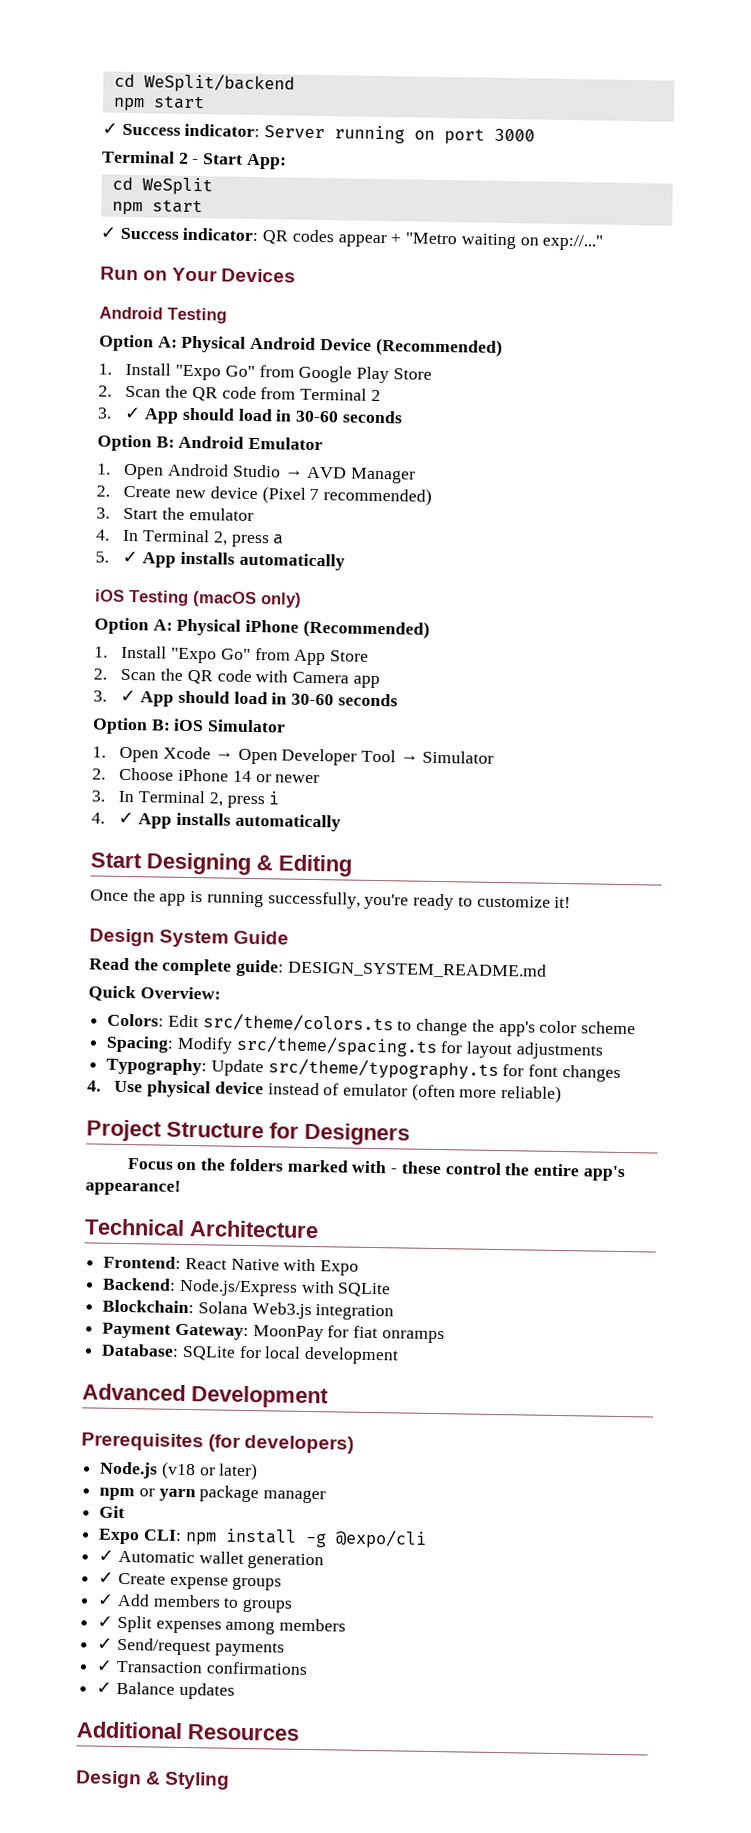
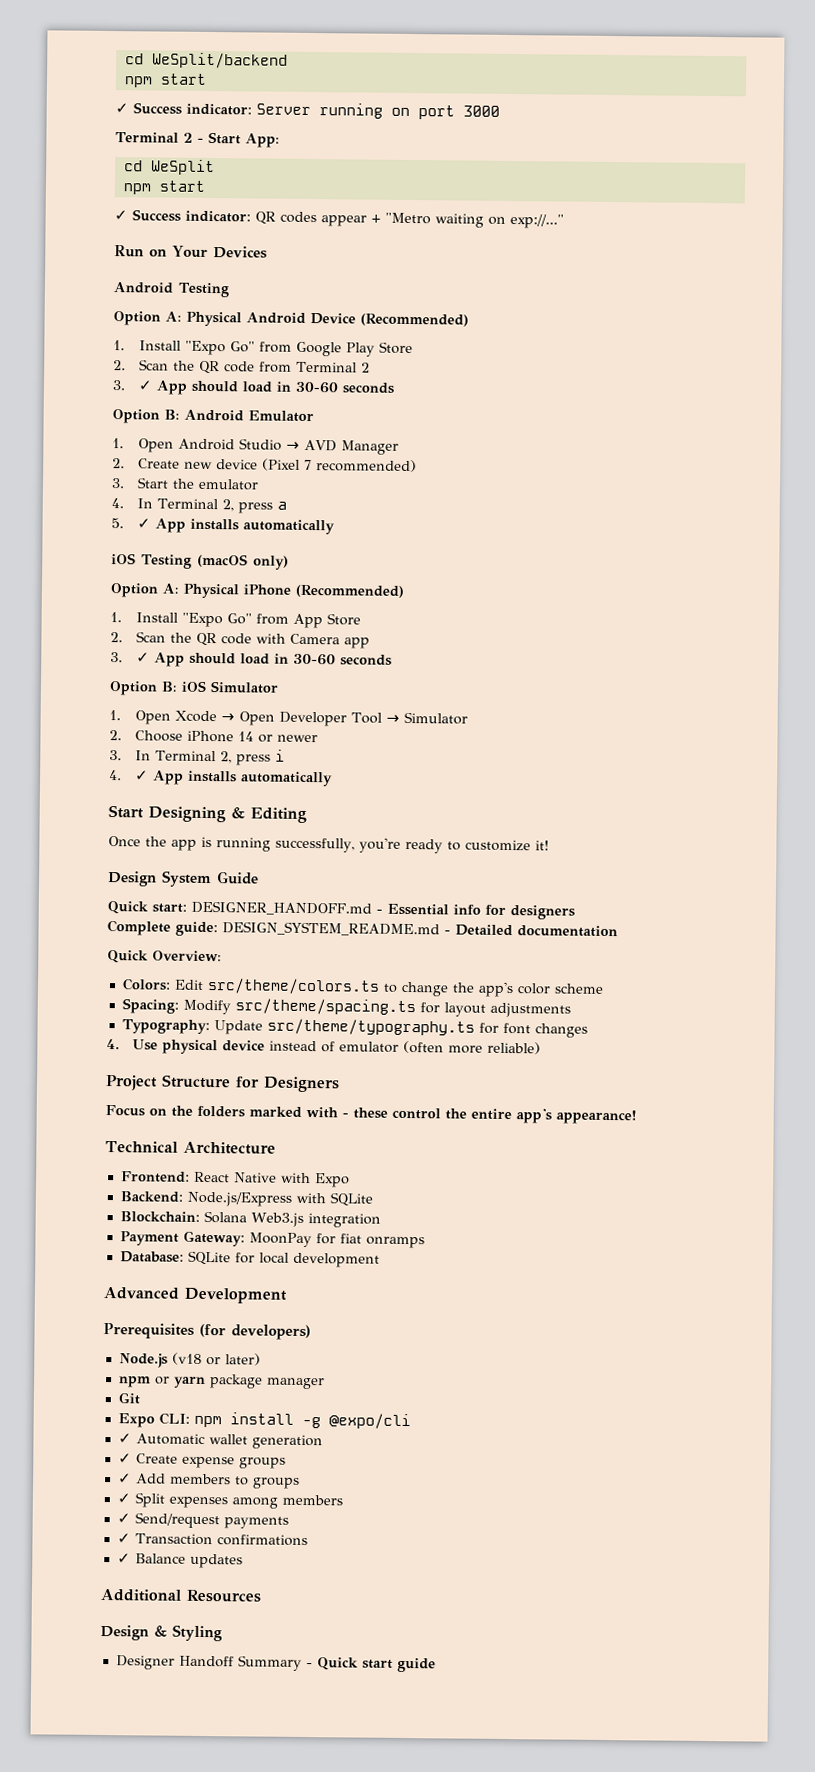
[89,957,233,976] Read the complete -> [107,900,575,920] [107,920,171,936] Quick start: DESIGNER_HANDOFF.md - Essential info for designers // Complete
(547, 969) none -> [444,924,618,938] - Detailed documentation
(231, 1780) none -> [115,1655,436,1673] // Designer Handoff Summary - Quick start guide

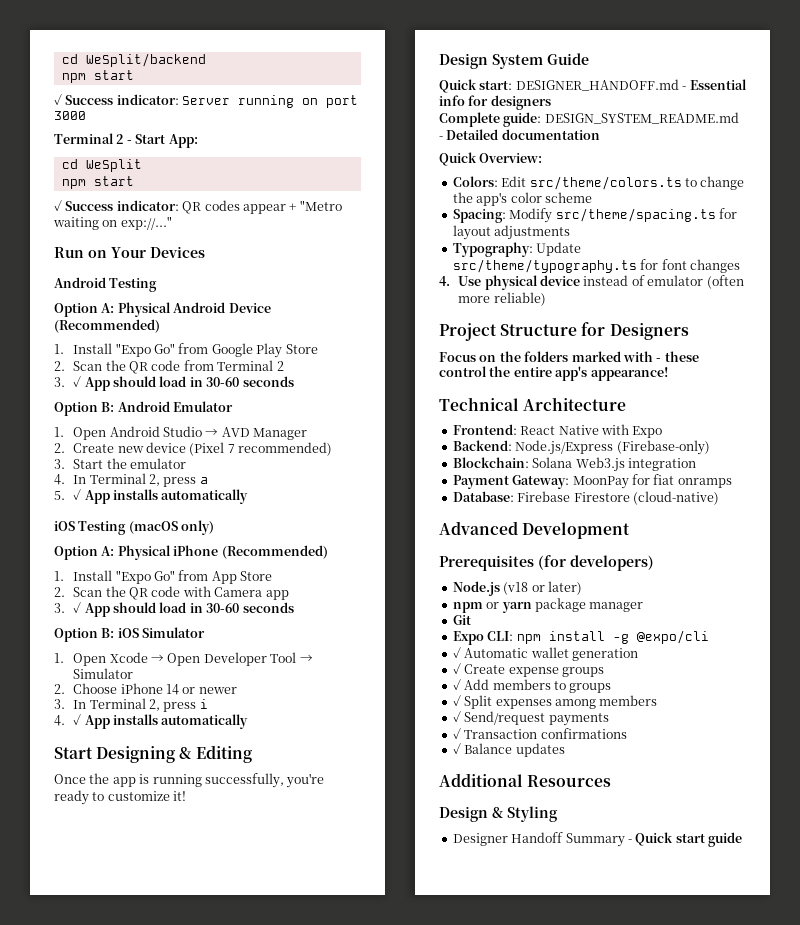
[295,1192,373,1207] with SQLite -> [616,440,710,455] (Firebase-only)
[187,1250,380,1268] SQLite for local development -> [517,491,719,505] Firebase Firestore (cloud-native)

